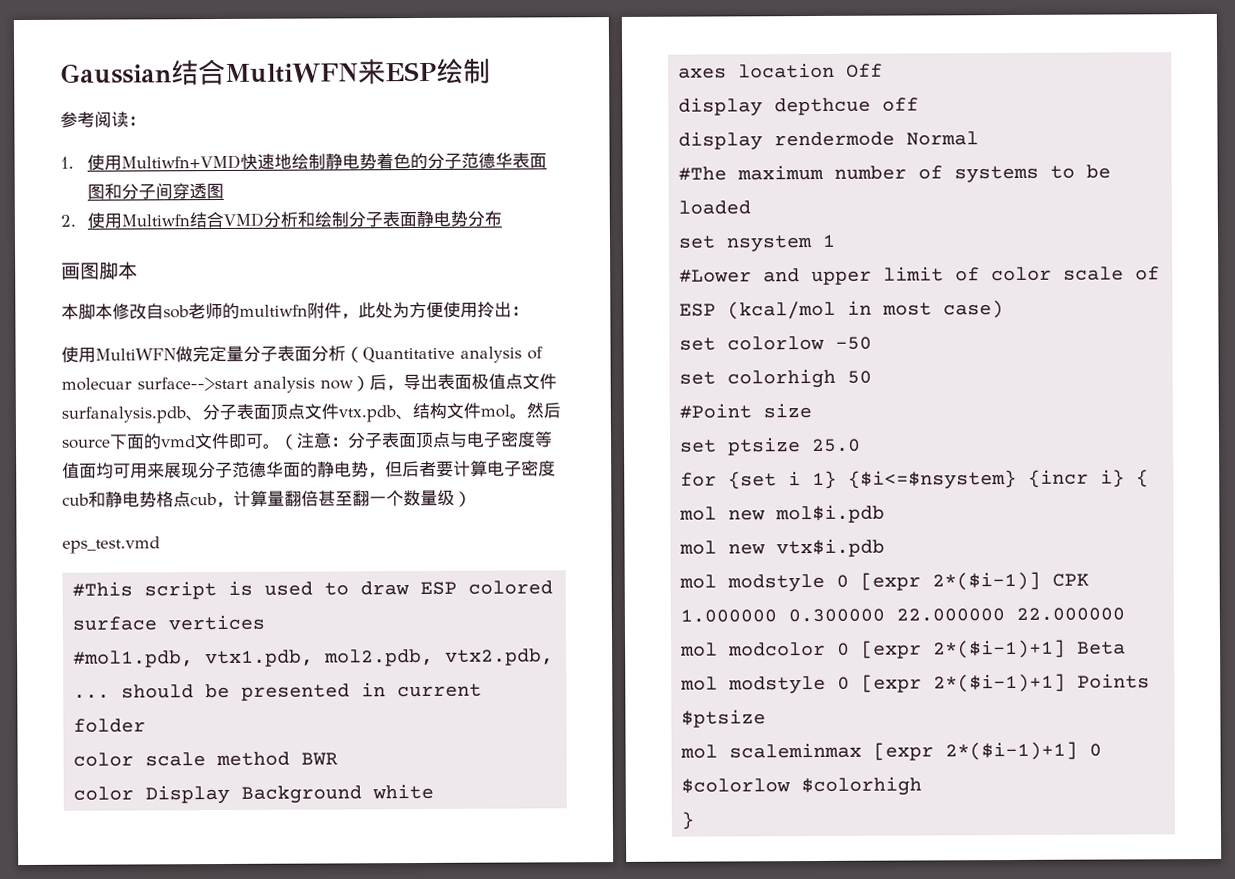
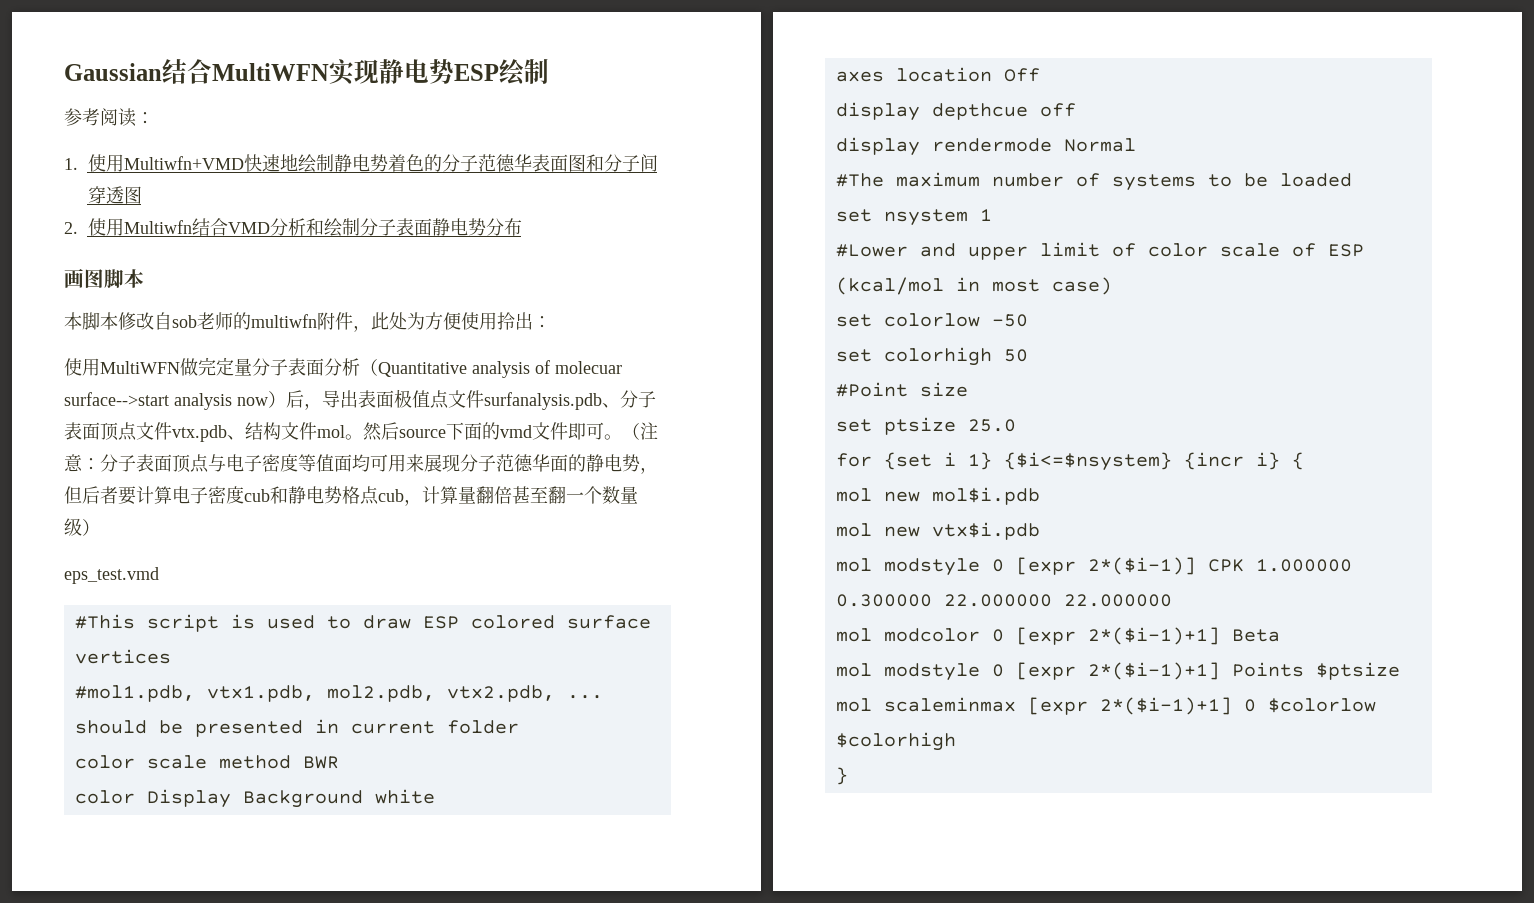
[358,59,386,85] 来 -> [329,59,454,85] 实现静电势

